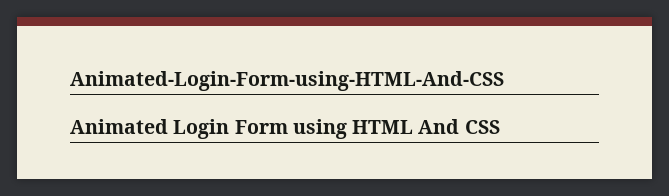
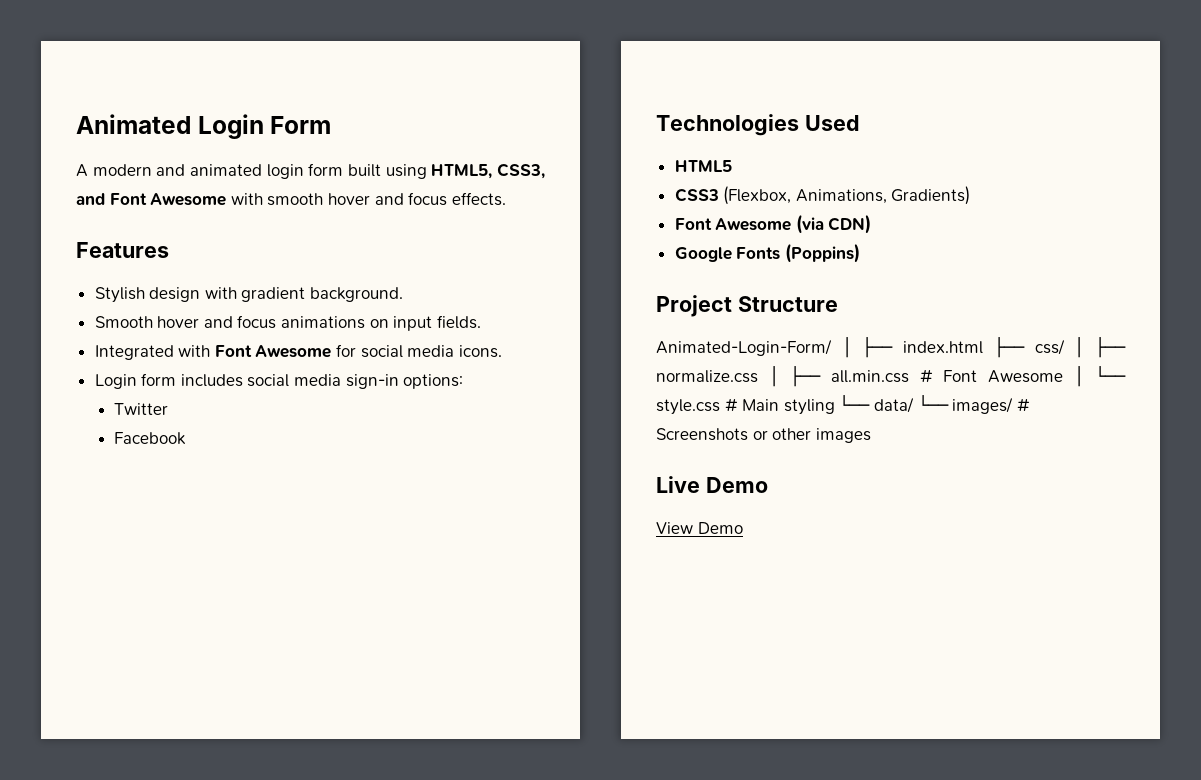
[70,71,504,91] Animated-Login-Form-using-HTML-And-CSS // -> (76, 124) none
[292,119,500,139] using HTML And CSS -> [76,163,545,179] [76,192,506,206] [76,242,169,258] [94,287,404,303] [94,315,481,331] [94,344,502,360] [94,373,464,389] [113,403,168,415] [113,432,186,445] [656,114,860,136] [674,160,732,172] [674,186,971,205] [674,214,872,234] [674,243,860,263] [656,295,838,317] [656,337,1126,358] [656,366,1126,387] [656,395,1030,415] [656,428,871,443] [656,476,768,493] [656,522,743,534] // A modern and animated login form built using HTML5, CSS3, and Font Awesome with smooth hover and focus effects. // Features // Stylish design with gradient background. // Smooth hover and focus animations on input fields. // Integrated with Font Awesome for social media icons. // Login form includes social media sign-in options: // Twitter // Facebook // Technologies Used // HTML5 // CSS3 (Flexbox, Animations, Gradients) // Font Awesome (via CDN) // Google Fonts (Poppins) // Project Structure // Animated-Login-Form/ │ ├── index.html ├── css/ │ ├── normalize.css │ ├── all.min.css # Font Awesome │ └── style.css # Main styling └── data/ └── images/ # Screenshots or other images // Live Demo // View Demo

